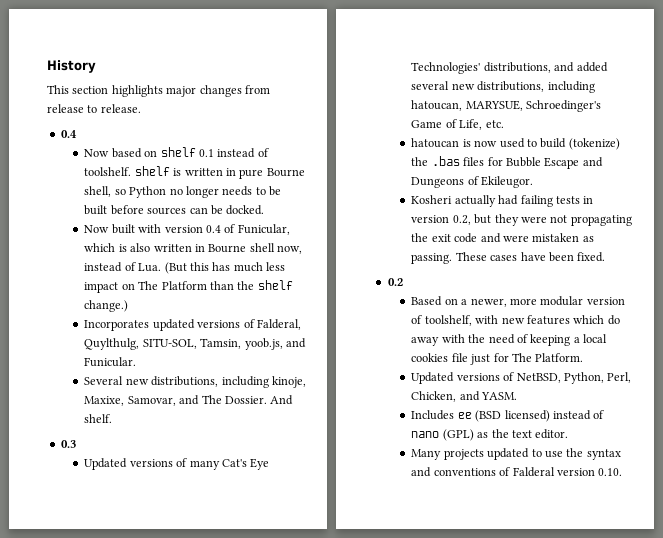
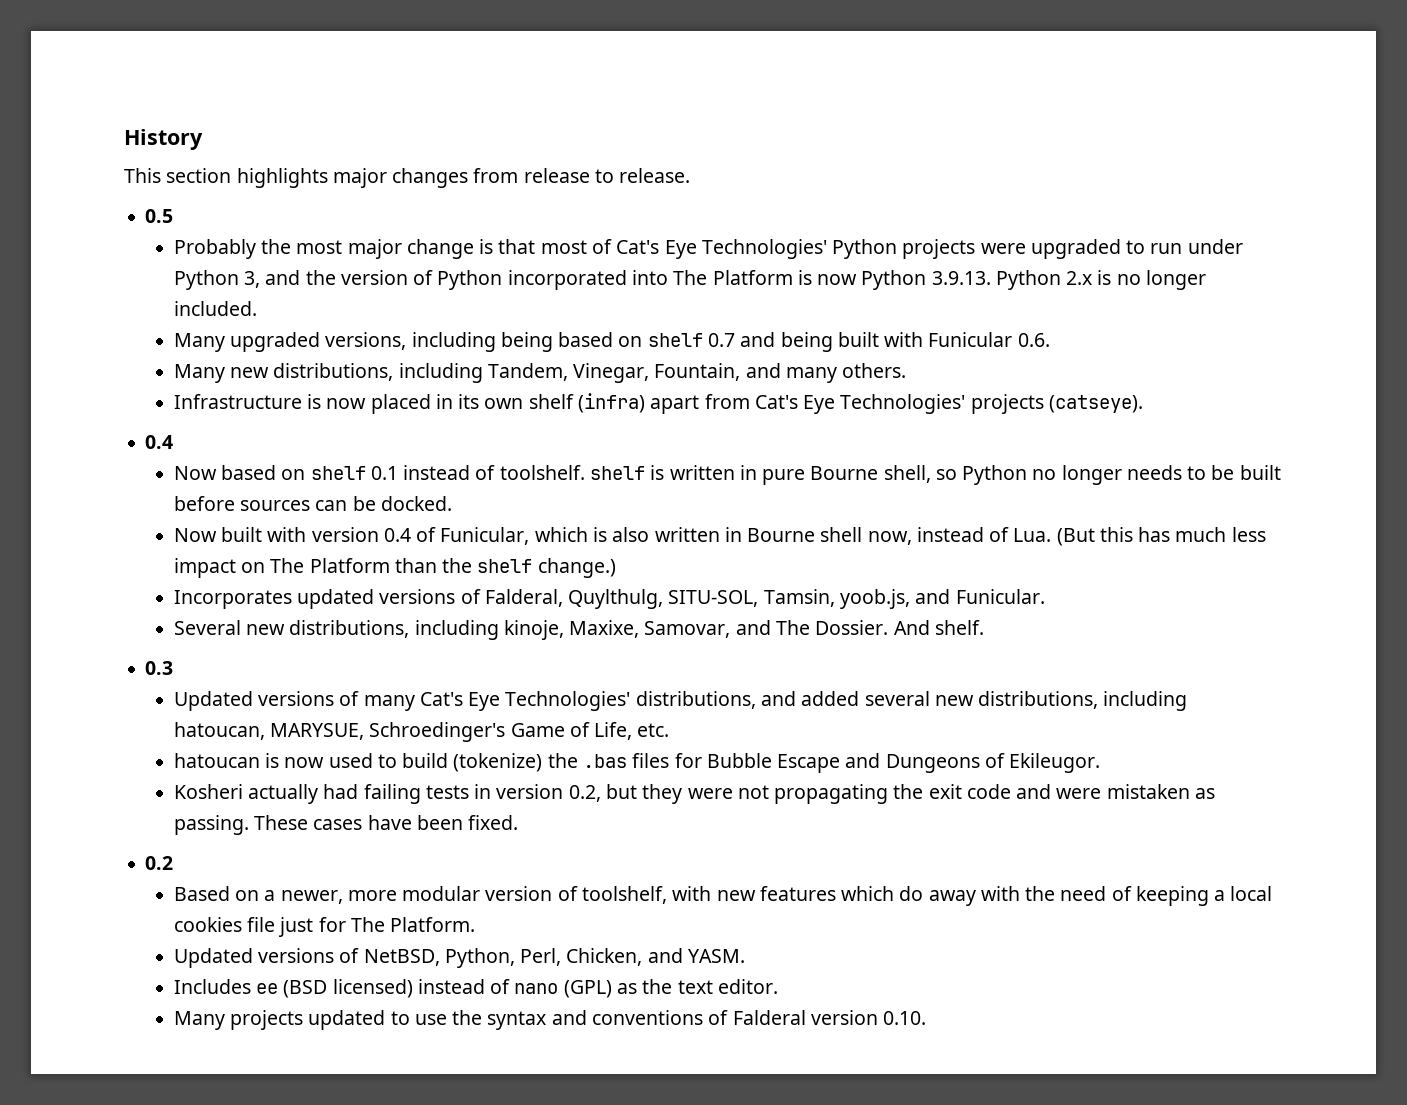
(141, 108) none -> [145,209,174,223] [173,239,1243,259] [173,270,1206,290] [173,301,257,316] [173,332,1050,352] [173,363,907,383] [173,393,1143,414] // 0.5 // Probably the most major change is that most of Cat's Eye Technologies' Python projects were upgraded to run under Python 3, and the version of Python incorporated into The Platform is now Python 3.9.13. Python 2.x is no longer included. // Many upgraded versions, including being based on shelf 0.7 and being built with Funicular 0.6. // Many new distributions, including Tandem, Vinegar, Fountain, and many others. // Infrastructure is now placed in its own shelf (infra) apart from Cat's Eye Technologies' projects (catseye).

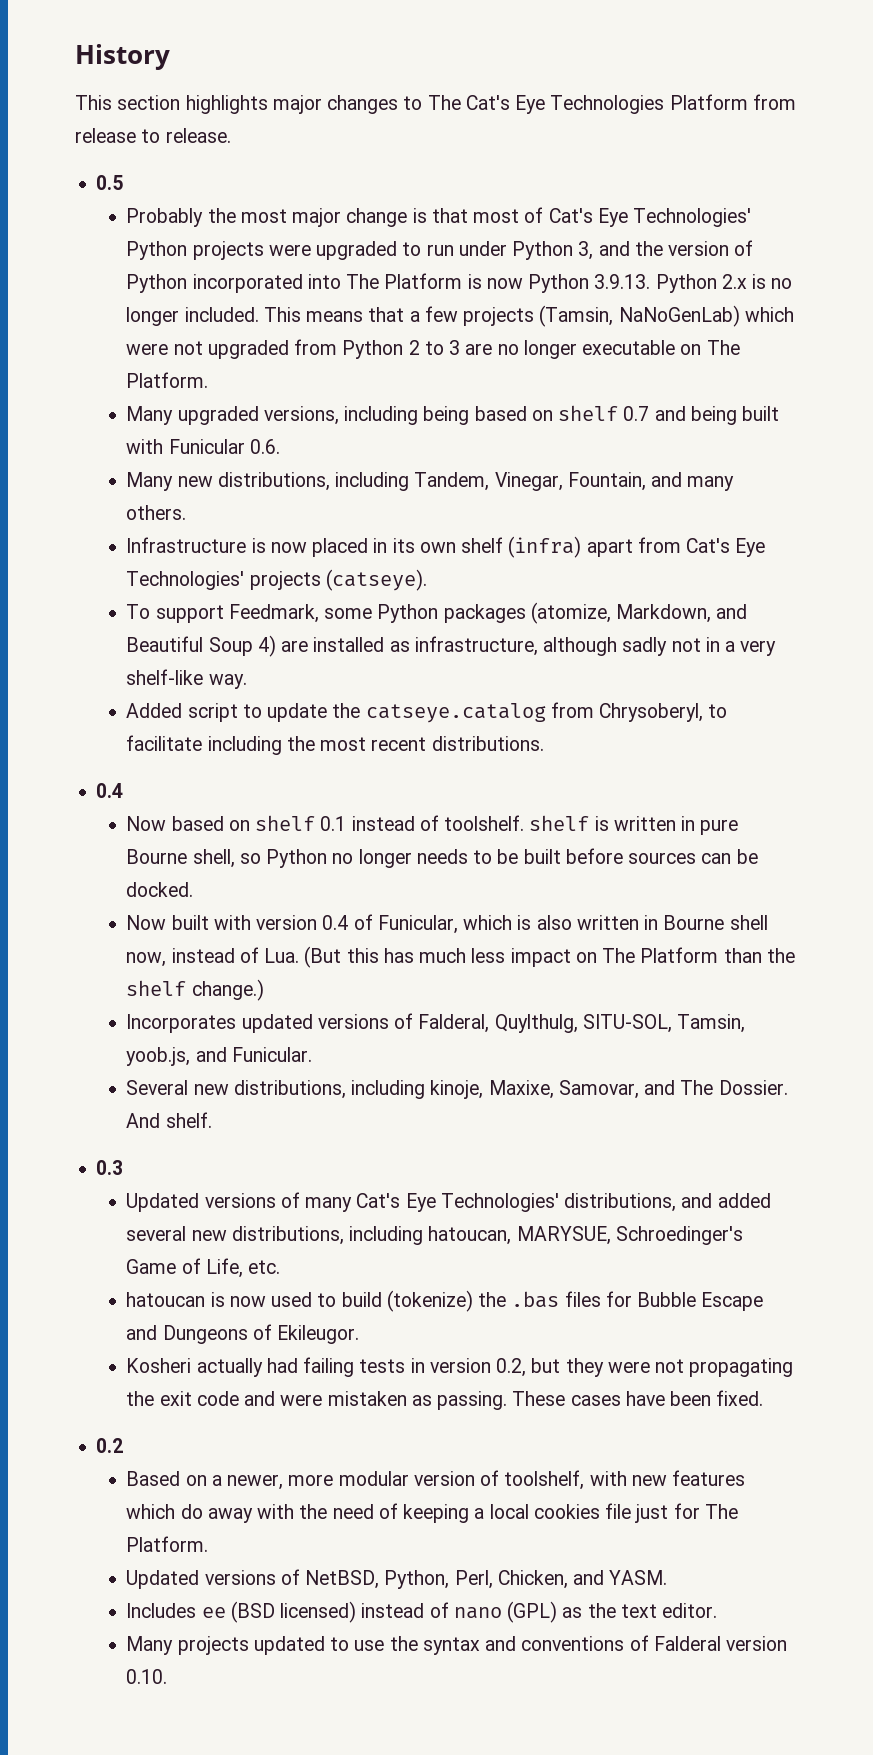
(469, 178) none -> [403,94,748,114] to The Cat's Eye Technologies Platform
(257, 308) none -> [263,305,794,327] [126,339,740,359] [126,372,209,388] This means that a few projects (Tamsin, NaNoGenLab) which were not upgraded from Python 2 to 3 are no longer executable on The Platform.
(1143, 404) none -> [126,602,748,624] [126,635,777,657] [126,669,247,689] [126,702,728,723] [126,735,544,755] // To support Feedmark, some Python packages (atomize, Markdown, and Beautiful Soup 4) are installed as infrastructure, although sadly not in a very shelf-like way. // Added script to update the catseye.catalog from Chrysoberyl, to facilitate including the most recent distributions.

